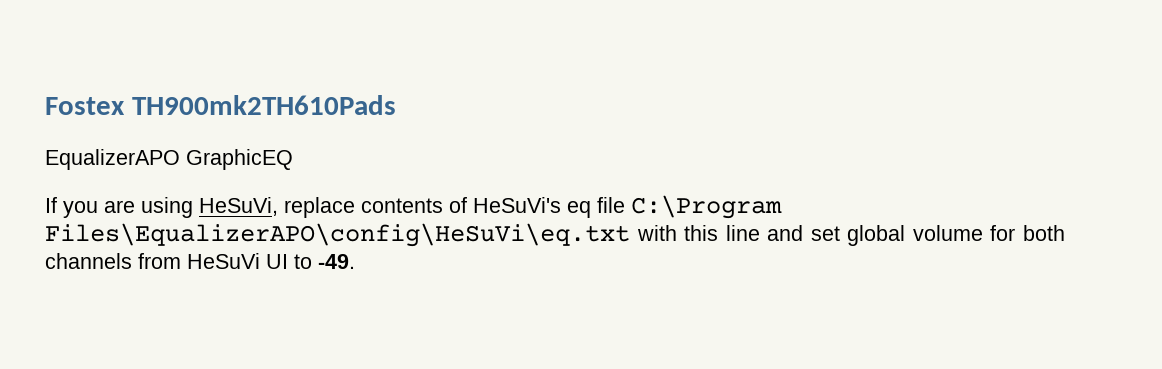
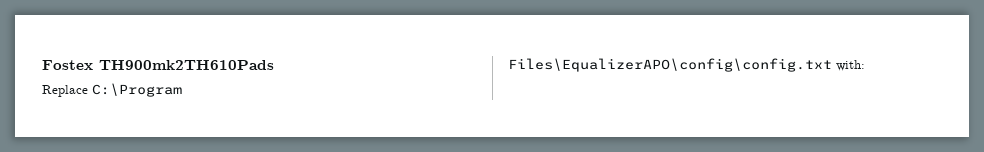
[45,149,293,170] [45,195,782,219] [45,223,1065,247] [45,253,355,269] EqualizerAPO GraphicEQ // If you are using HeSuVi, replace contents of HeSuVi's eq file C:\Program Files\EqualizerAPO\config\HeSuVi\eq.txt with this line and set global volume for both channels from HeSuVi UI to -49. -> [42,83,182,97] [508,58,865,72] Replace C:\Program Files\EqualizerAPO\config\config.txt with:

